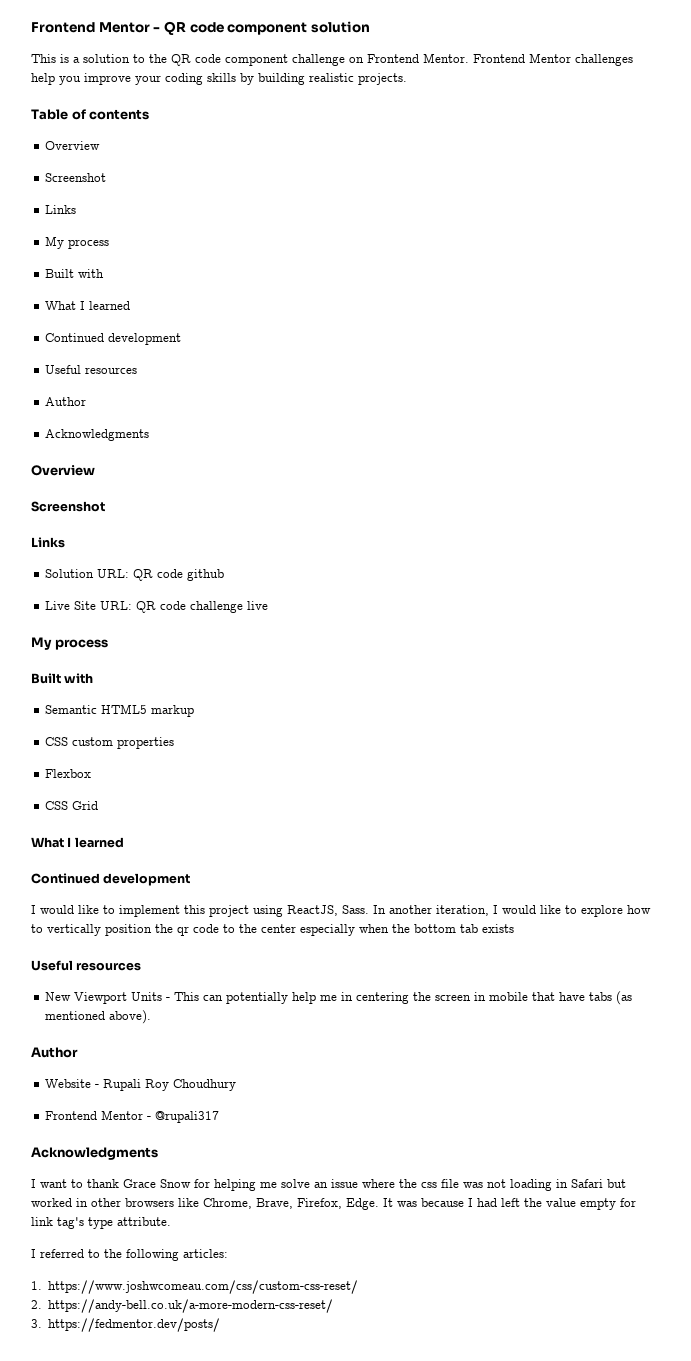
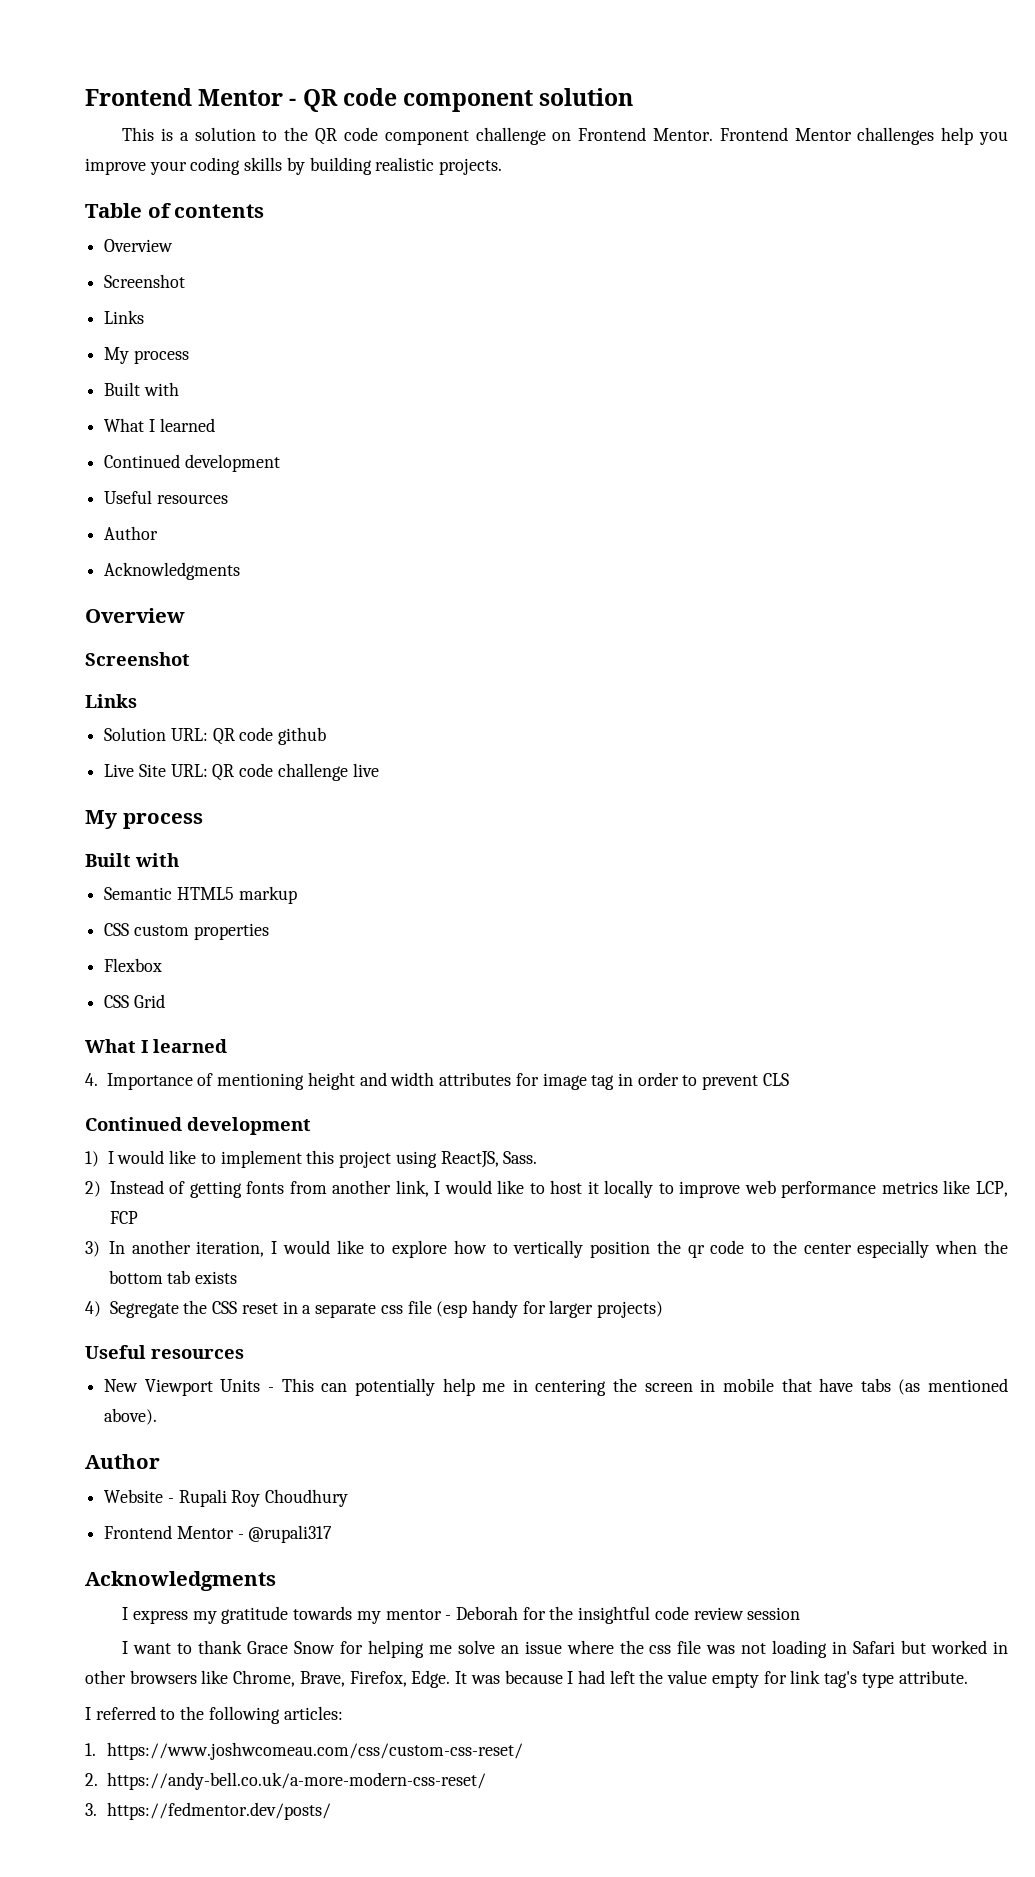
[31,873,191,886] // Continued development // -> [85,1072,789,1090] [85,1117,311,1135] [85,1151,99,1167] // 4. Importance of mentioning height and width attributes for image tag in order to prevent CLS // Continued development // 1)
(369, 909) none -> [85,1180,1009,1198] [109,1211,138,1224] [85,1241,100,1257] // 2) Instead of getting fonts from another link, I would like to host it locally to improve web performance metrics like LCP, FCP // 3)
(514, 928) none -> [85,1300,664,1318] // 4) Segregate the CSS reset in a separate css file (esp handy for larger projects)
(158, 1153) none -> [122,1606,801,1624] // I express my gratitude towards my mentor - Deborah for the insightful code review session

